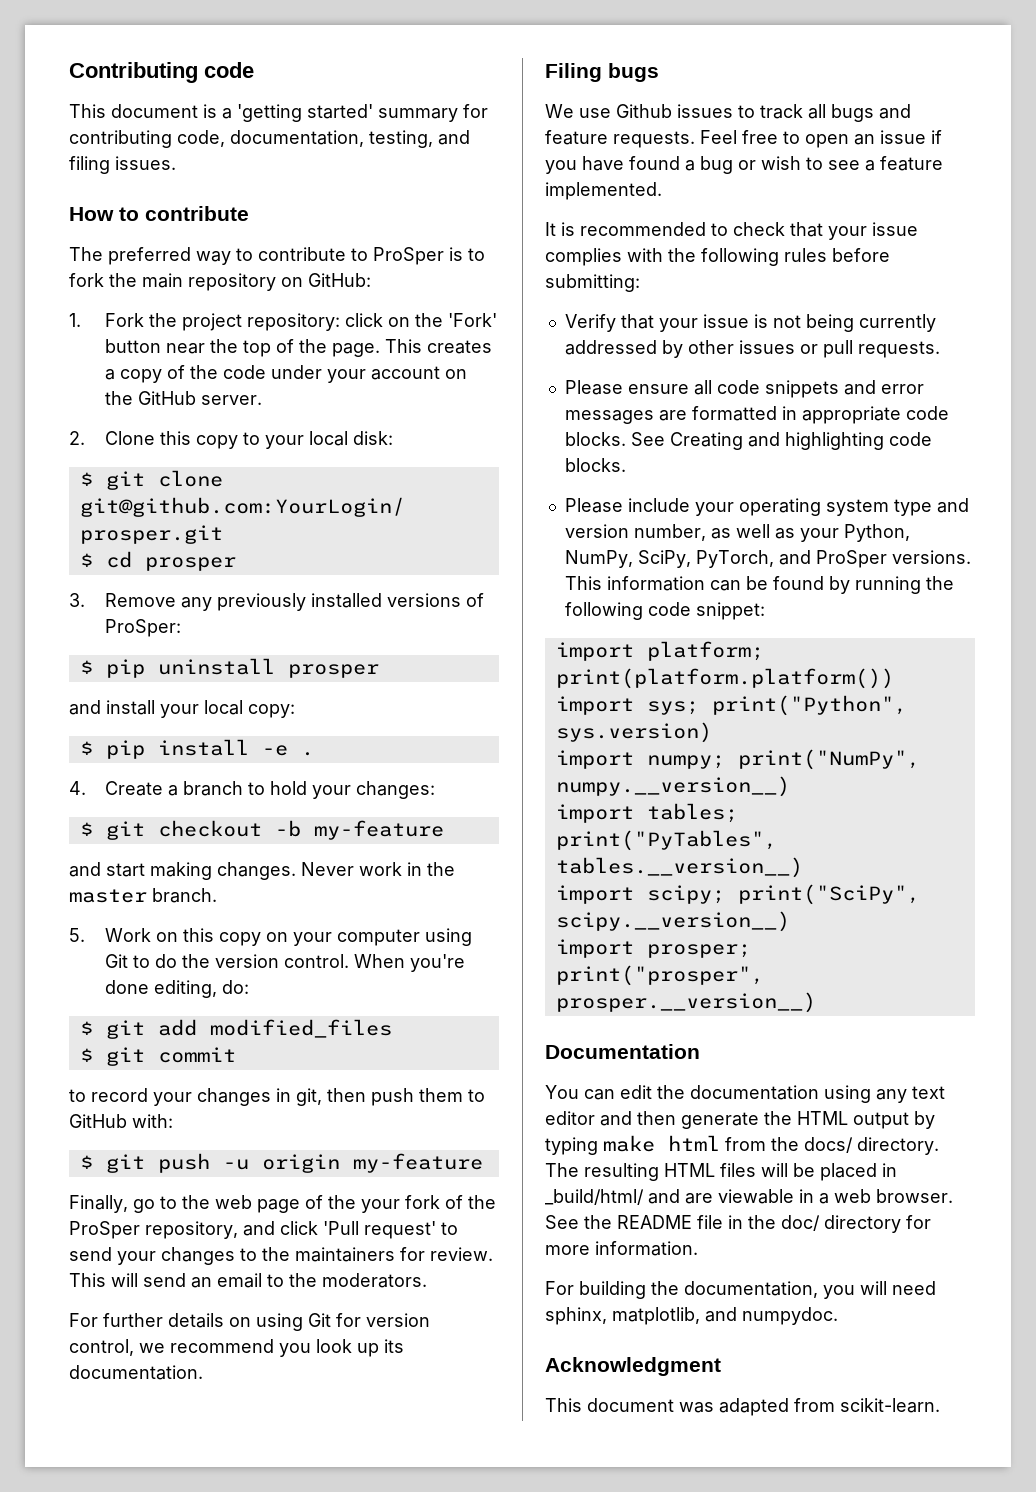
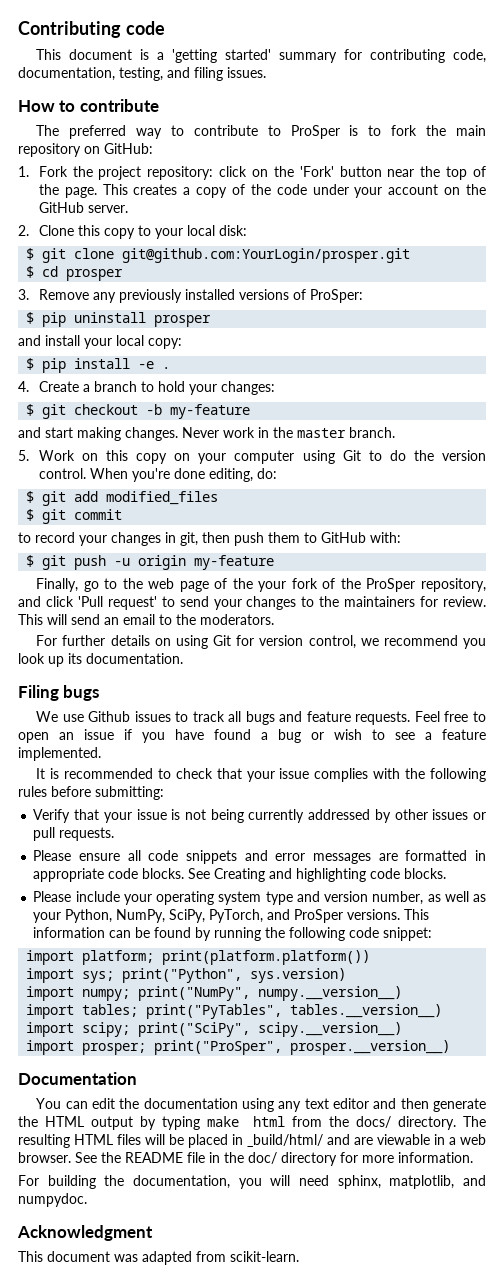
[555,965,764,986] print("prosper", -> [154,1040,283,1055] print("ProSper",

